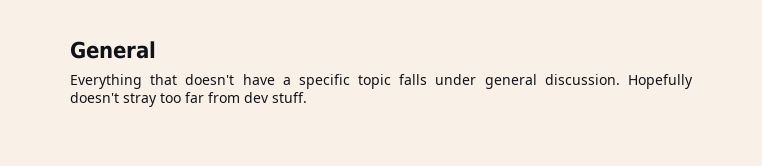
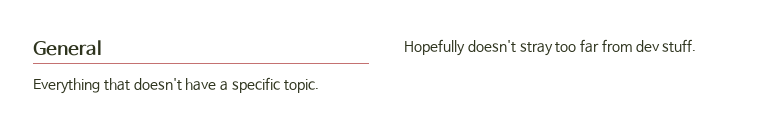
[358,74,620,89] topic falls under general discussion. -> [283,79,319,93] topic.

